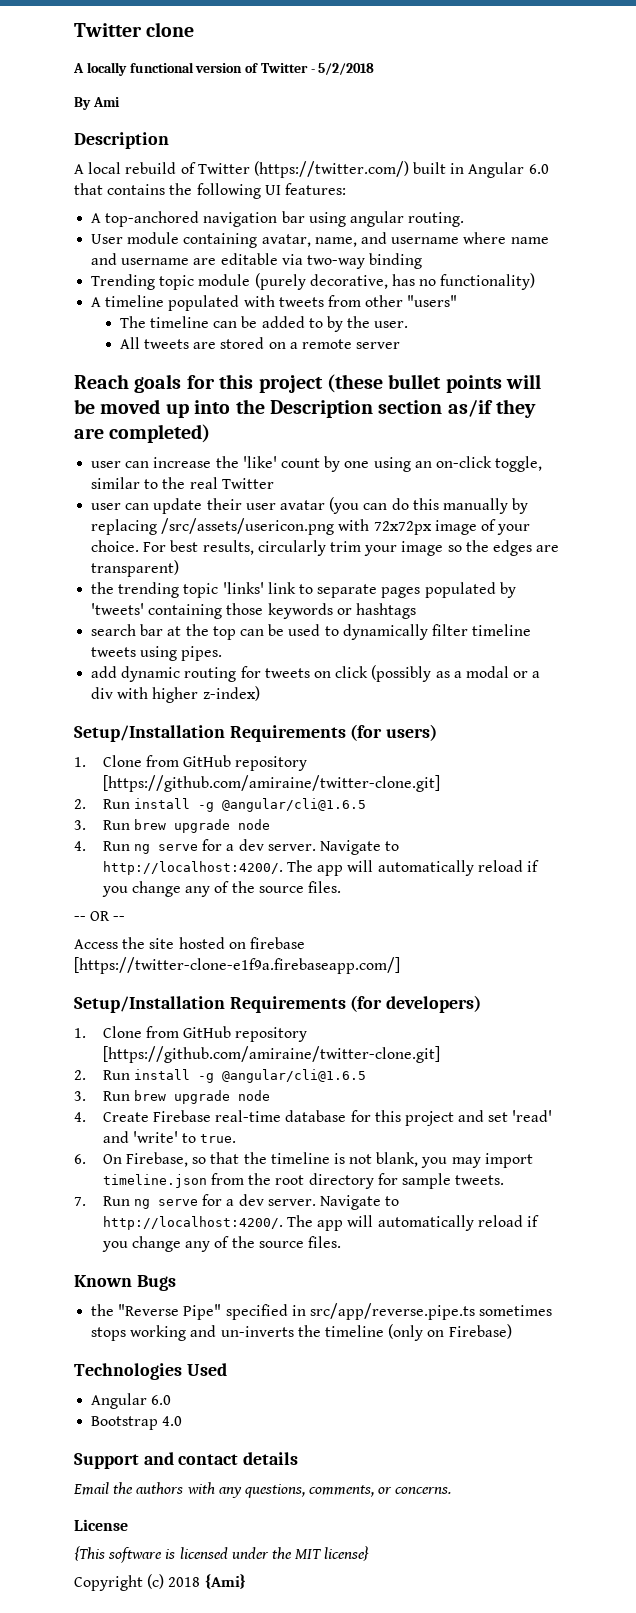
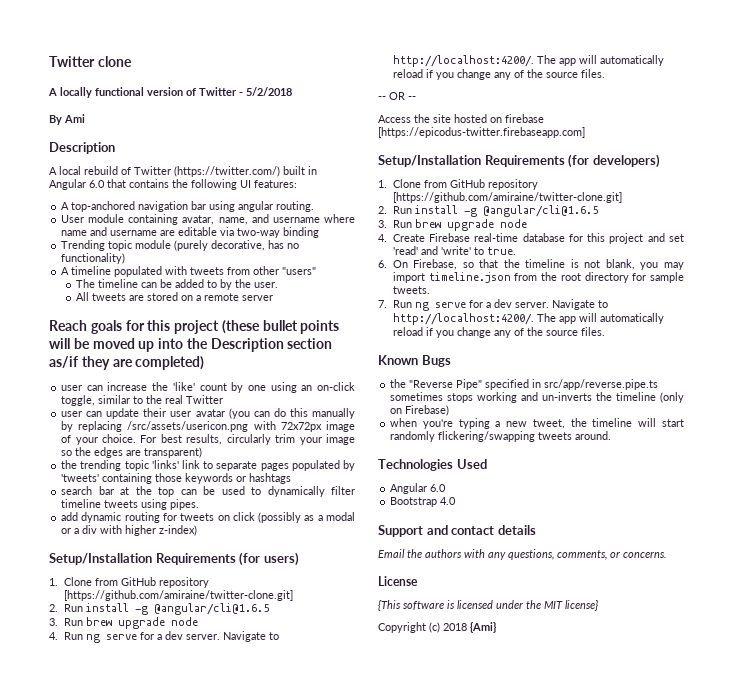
[74,957,400,974] [https://twitter-clone-e1f9a.firebaseapp.com/] -> [378,127,585,138] [https://epicodus-twitter.firebaseapp.com]
(512, 1331) none -> [390,418,684,429] [390,431,612,442] // when you're typing a new tweet, the timeline will start randomly flickering/swapping tweets around.

